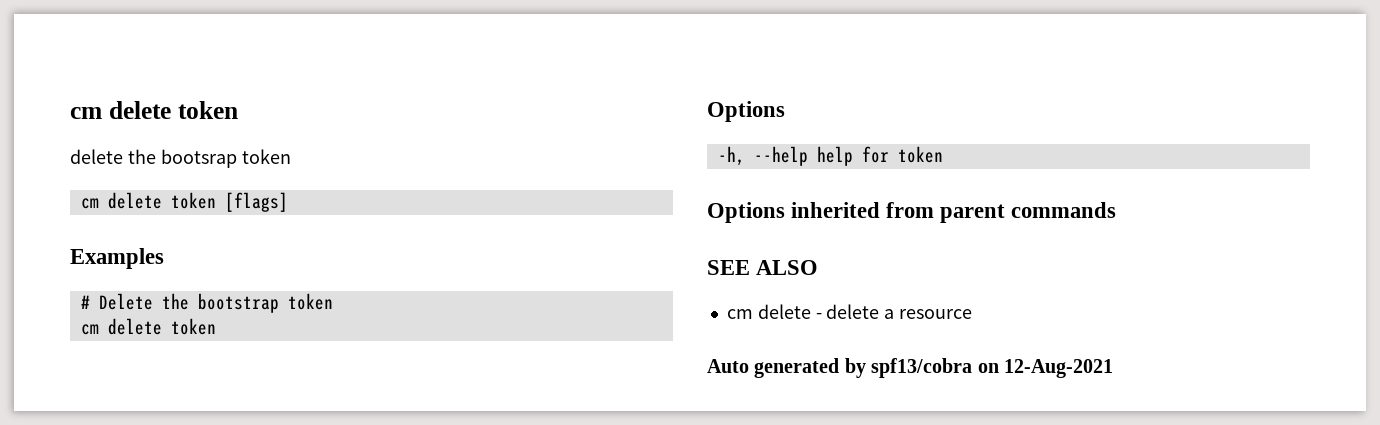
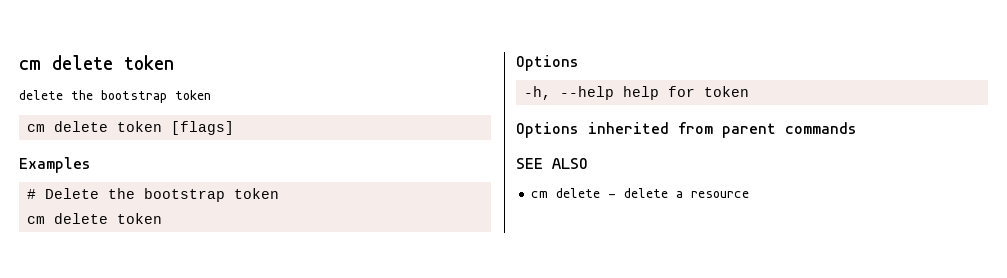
[160,149,237,168] bootsrap -> [101,90,167,103] bootstrap
[707,358,1113,378] // Auto generated by spf13/cobra on 12-Aug-2021 -> (750, 194) none

